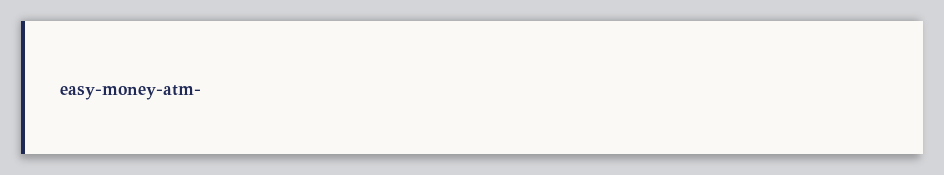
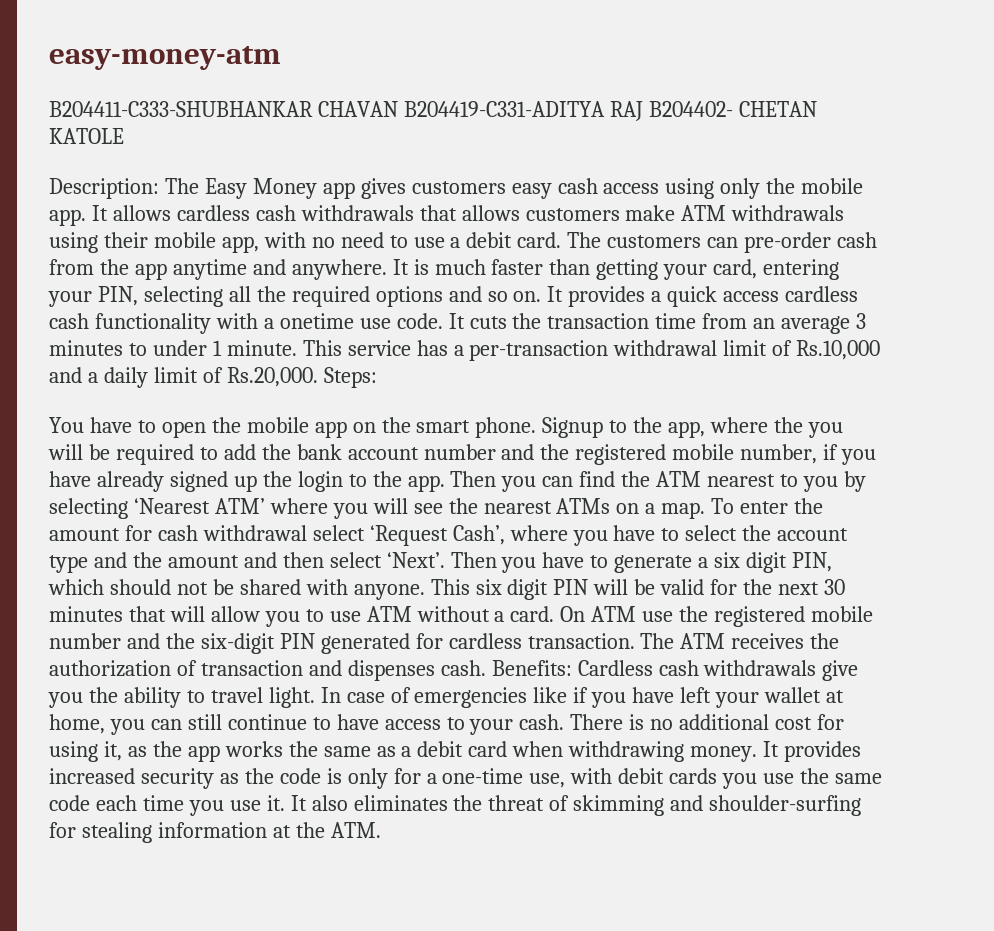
[60,85,201,100] easy-money-atm- -> [49,46,281,70] [49,101,817,121] [49,128,124,144] [49,178,864,199] [49,205,845,226] [49,232,878,253] [49,259,840,280] [48,286,859,307] [49,313,867,334] [49,340,881,361] [49,367,377,388] [49,417,843,438] [48,444,877,465] [49,471,866,492] [49,498,824,519] [49,525,849,546] [49,552,833,573] [48,579,845,600] [49,606,874,627] [49,633,840,654] [49,660,859,681] [48,687,844,708] [49,714,845,735] [49,741,862,762] [49,768,882,789] [49,795,862,816] [49,822,381,843] easy-money-atm // B204411-C333-SHUBHANKAR CHAVAN B204419-C331-ADITYA RAJ B204402- CHETAN KATOLE // Description: The Easy Money app gives customers easy cash access using only the mobile app. It allows cardless cash withdrawals that allows customers make ATM withdrawals using their mobile app, with no need to use a debit card. The customers can pre-order cash from the app anytime and anywhere. It is much faster than getting your card, entering your PIN, selecting all the required options and so on. It provides a quick access cardless cash functionality with a onetime use code. It cuts the transaction time from an average 3 minutes to under 1 minute. This service has a per-transaction withdrawal limit of Rs.10,000 and a daily limit of Rs.20,000. Steps: // You have to open the mobile app on the smart phone. Signup to the app, where the you will be required to add the bank account number and the registered mobile number, if you have already signed up the login to the app. Then you can find the ATM nearest to you by selecting ‘Nearest ATM’ where you will see the nearest ATMs on a map. To enter the amount for cash withdrawal select ‘Request Cash’, where you have to select the account type and the amount and then select ‘Next’. Then you have to generate a six digit PIN, which should not be shared with anyone. This six digit PIN will be valid for the next 30 minutes that will allow you to use ATM without a card. On ATM use the registered mobile number and the six-digit PIN generated for cardless transaction. The ATM receives the authorization of transaction and dispenses cash. Benefits: Cardless cash withdrawals give you the ability to travel light. In case of emergencies like if you have left your wallet at home, you can still continue to have access to your cash. There is no additional cost for using it, as the app works the same as a debit card when withdrawing money. It provides increased security as the code is only for a one-time use, with debit cards you use the same code each time you use it. It also eliminates the threat of skimming and shoulder-surfing for stealing information at the ATM.

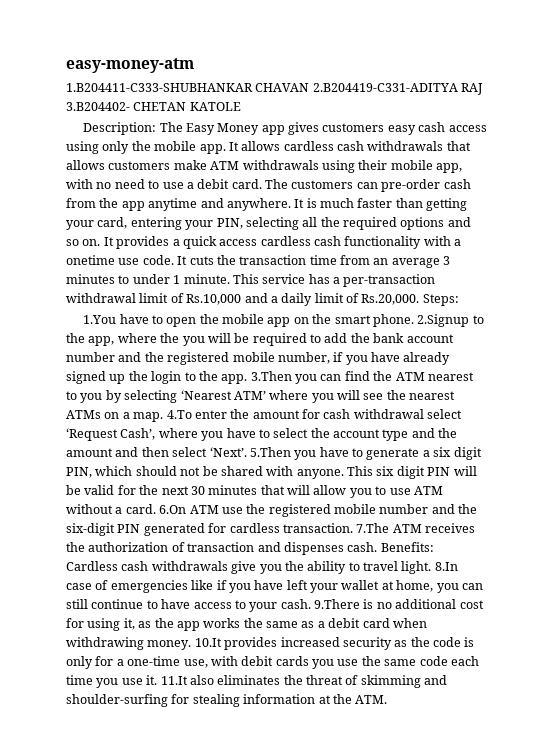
[49,101,733,121] B204411-C333-SHUBHANKAR CHAVAN B204419-C331-ADITYA RAJ B204402- -> [66,83,484,95] [66,102,130,111] 1.B204411-C333-SHUBHANKAR CHAVAN 2.B204419-C331-ADITYA RAJ 3.B204402-
[49,417,84,433] You -> [83,315,117,324] 1.You
[542,417,604,438] Signup -> [417,314,470,327] 2.Signup
[450,471,497,487] Then -> [250,371,292,381] 3.Then
[711,498,735,514] To -> [166,410,192,419] 4.To
[450,552,497,568] Then -> [249,447,291,457] 5.Then
[560,606,586,622] On -> [159,505,187,514] 6.On
[640,633,675,649] The -> [356,523,390,533] 7.The
[320,687,341,703] In -> [434,562,458,571] 8.In
[570,714,624,730] There -> [314,599,360,609] 9.There
[763,741,780,757] It -> [194,638,222,647] 10.It
[290,795,307,811] It -> [160,676,188,685] 11.It

